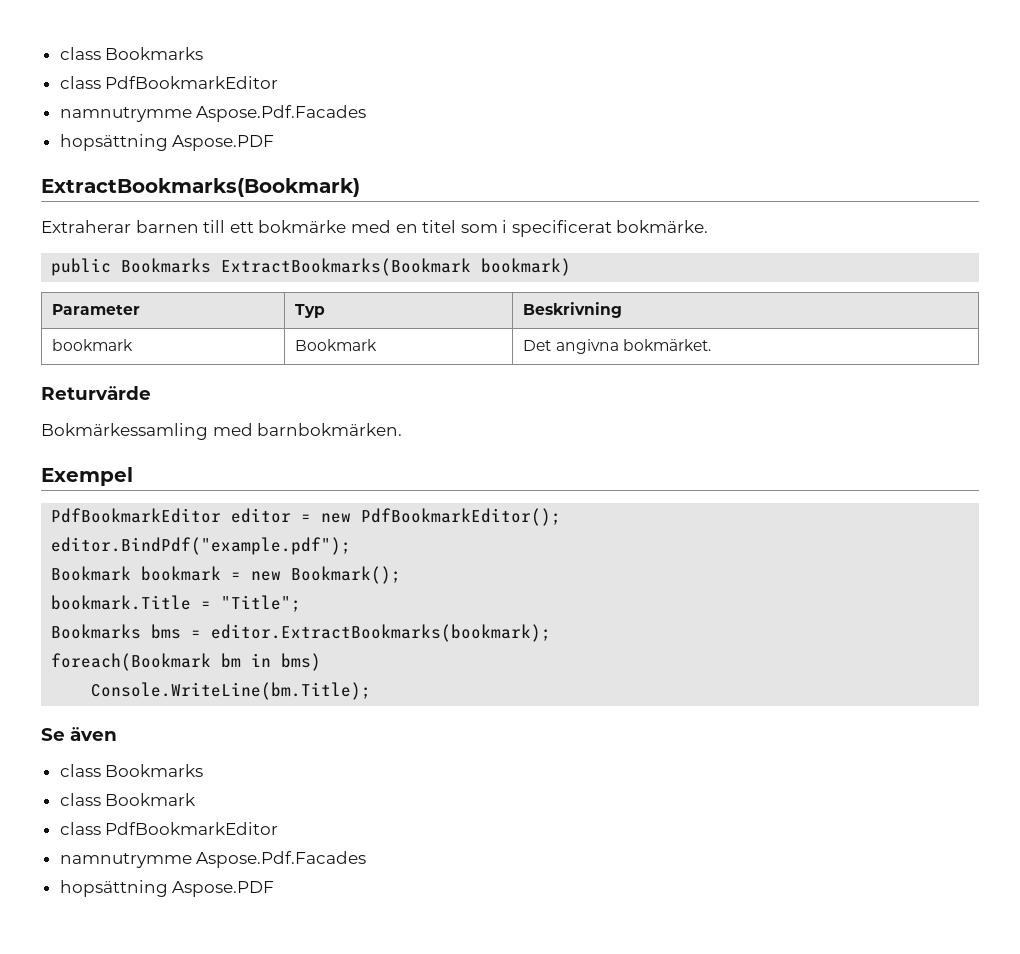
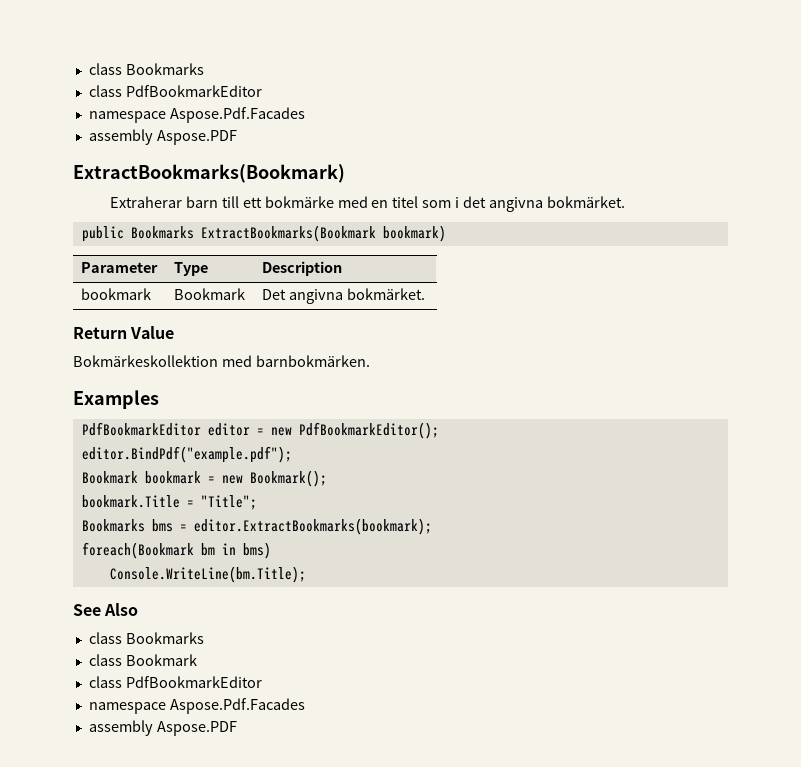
[59,105,367,122] [59,134,168,151] namnutrymme Aspose.Pdf.Facades // hopsättning -> [88,107,305,123] [88,129,153,145] namespace Aspose.Pdf.Facades // assembly
[135,220,199,233] barnen -> [185,196,218,208] barn
[511,220,709,237] specificerat bokmärke. -> [463,196,625,212] det angivna bokmärket.
[295,304,326,318] [523,302,623,318] Typ | Beskrivning -> [174,262,209,276] [262,261,343,276] Type | Description
[41,386,151,400] [41,423,208,440] Returvärde // Bokmärkessamling -> [73,326,175,339] [73,355,218,367] Return Value // Bokmärkeskollektion
[41,467,133,486] Exempel -> [73,390,159,409] Examples
[41,727,117,741] Se även -> [73,603,139,616] See Also
[59,851,367,868] [59,880,168,897] namnutrymme Aspose.Pdf.Facades // hopsättning -> [88,698,305,714] [88,720,153,736] namespace Aspose.Pdf.Facades // assembly

